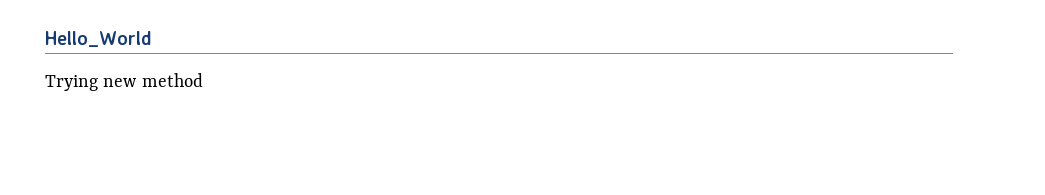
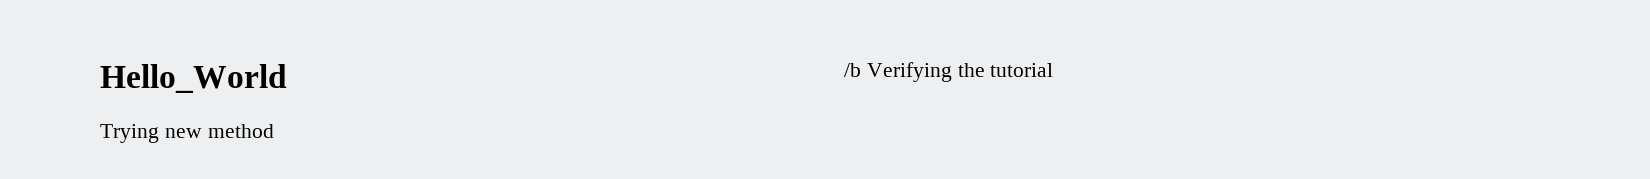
(203, 80) none -> [844,62,1054,82] // /b Verifying the tutorial

